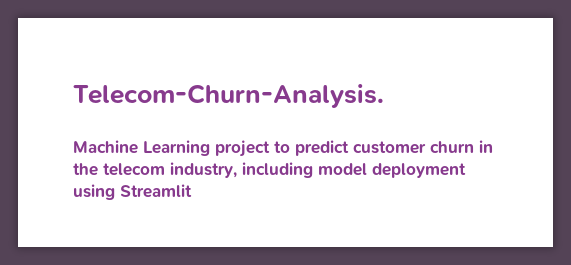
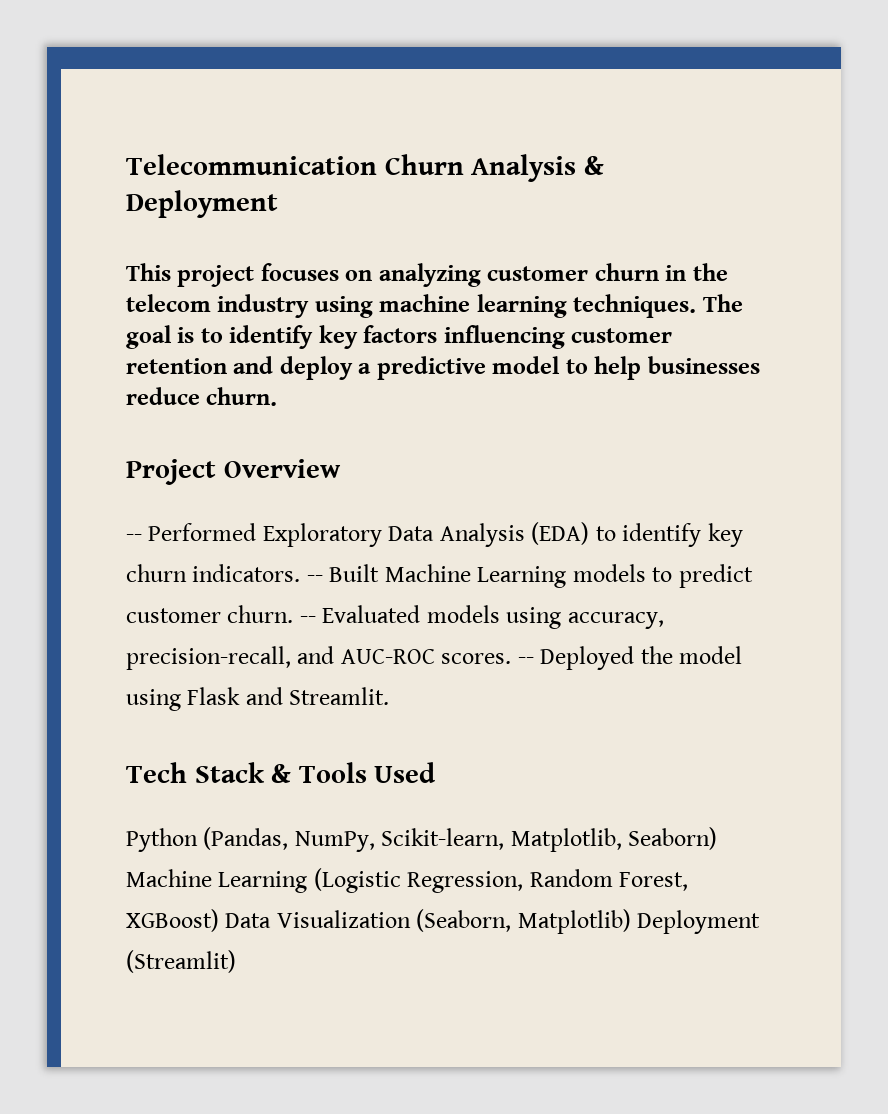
[73,84,384,108] [73,140,349,157] Telecom-Churn-Analysis. // Machine Learning project to predict -> [126,154,604,182] [126,190,278,218] [126,263,481,287] Telecommunication Churn Analysis & Deployment // This project focuses on analyzing
[170,162,466,178] [73,184,192,200] industry, including model deployment using Streamlit -> [217,294,743,318] [126,325,673,349] [126,356,760,380] [126,387,278,406] [126,459,341,485] [126,522,743,547] [126,564,753,588] [126,605,664,629] [126,646,743,670] [126,687,390,711] [126,762,437,783] [126,827,718,852] [126,868,689,893] [126,909,761,934] [126,950,236,973] industry using machine learning techniques. The goal is to identify key factors influencing customer retention and deploy a predictive model to help businesses reduce churn. // Project Overview // -- Performed Exploratory Data Analysis (EDA) to identify key churn indicators. -- Built Machine Learning models to predict customer churn. -- Evaluated models using accuracy, precision-recall, and AUC-ROC scores. -- Deployed the model using Flask and Streamlit. // Tech Stack & Tools Used // Python (Pandas, NumPy, Scikit-learn, Matplotlib, Seaborn) Machine Learning (Logistic Regression, Random Forest, XGBoost) Data Visualization (Seaborn, Matplotlib) Deployment (Streamlit)

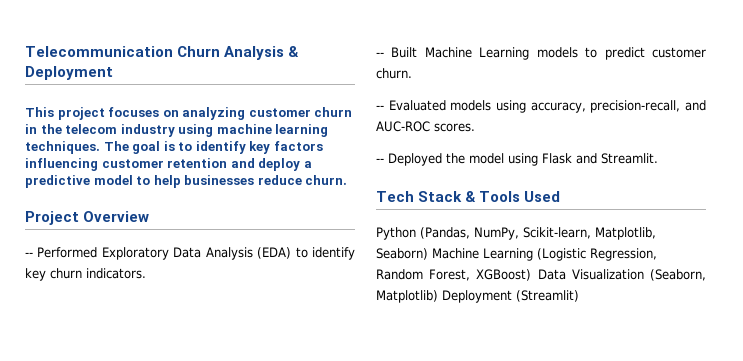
(301, 573) none -> (146, 273) //
(294, 614) none -> (412, 73) //
(512, 658) none -> (475, 127) //

